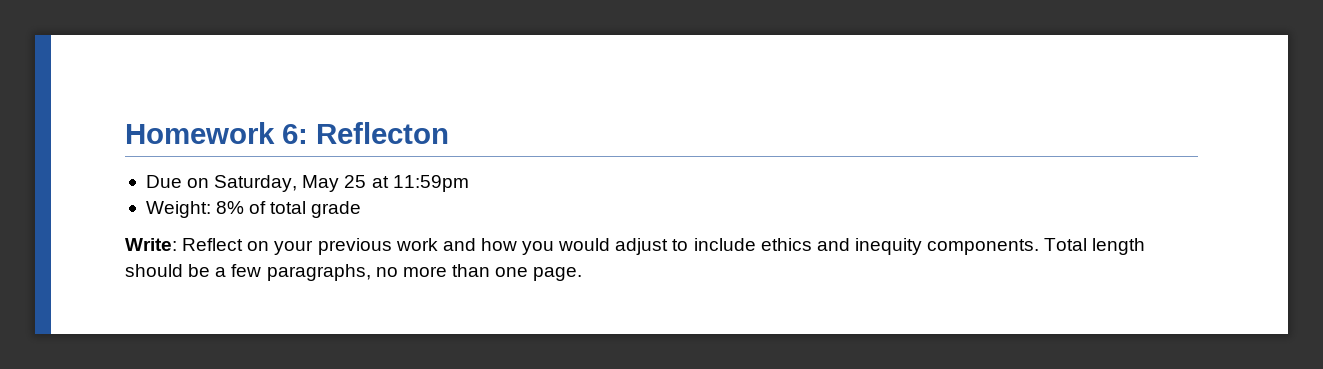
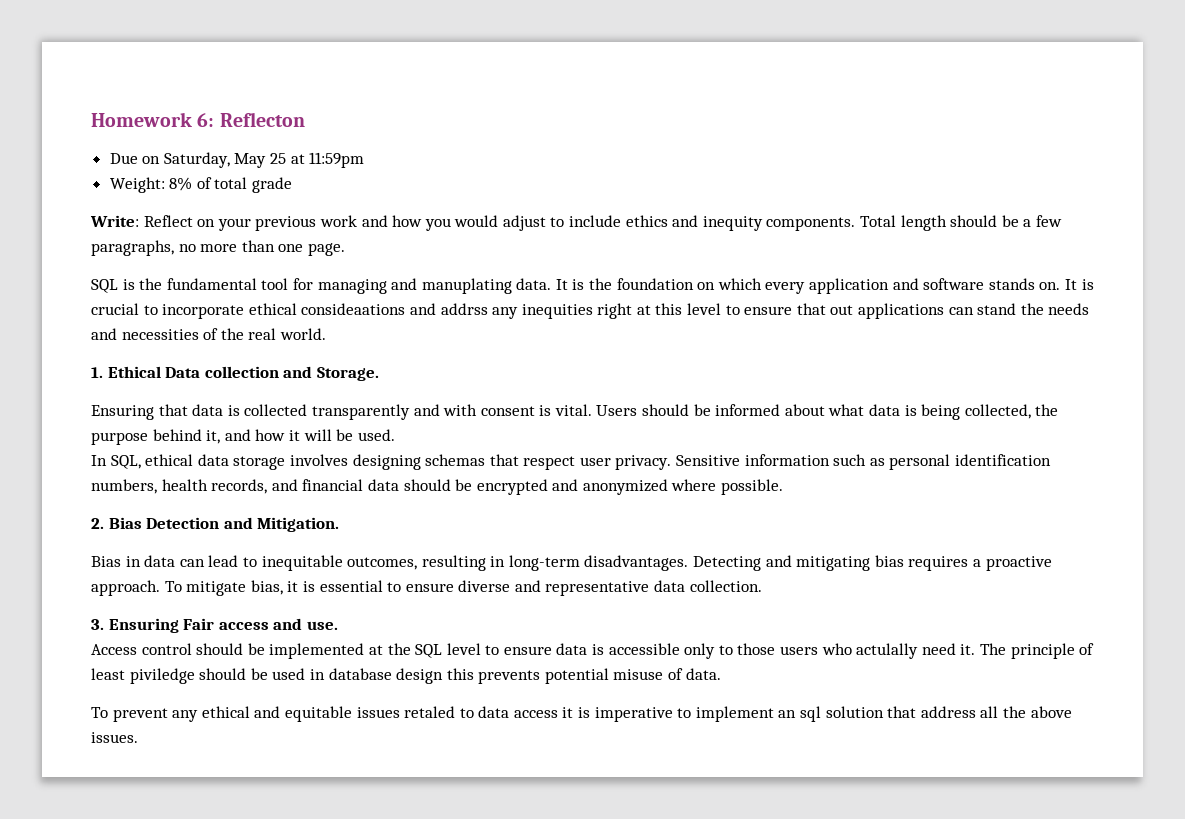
(583, 274) none -> [91,278,1094,294] [91,303,1090,319] [91,328,326,340] [91,366,379,381] [91,404,1059,420] [91,429,395,445] [91,454,1052,470] [91,479,784,495] [91,517,340,532] [91,555,1052,571] [91,580,762,596] [91,618,338,633] [91,643,1095,659] [91,668,721,684] [91,706,1072,722] [91,732,138,743] // SQL is the fundamental tool for managing and manuplating data. It is the foundation on which every application and software stands on. It is crucial to incorporate ethical consideaations and addrss any inequities right at this level to ensure that out applications can stand the needs and necessities of the real world. // 1. Ethical Data collection and Storage. // Ensuring that data is collected transparently and with consent is vital. Users should be informed about what data is being collected, the purpose behind it, and how it will be used. // In SQL, ethical data storage involves designing schemas that respect user privacy. Sensitive information such as personal identification numbers, health records, and financial data should be encrypted and anonymized where possible. // 2. Bias Detection and Mitigation. // Bias in data can lead to inequitable outcomes, resulting in long-term disadvantages. Detecting and mitigating bias requires a proactive approach. To mitigate bias, it is essential to ensure diverse and representative data collection. // 3. Ensuring Fair access and use. // Access control should be implemented at the SQL level to ensure data is accessible only to those users who actulally need it. The principle of least piviledge should be used in database design this prevents potential misuse of data. // To prevent any ethical and equitable issues retaled to data access it is imperative to implement an sql solution that address all the above issues.

